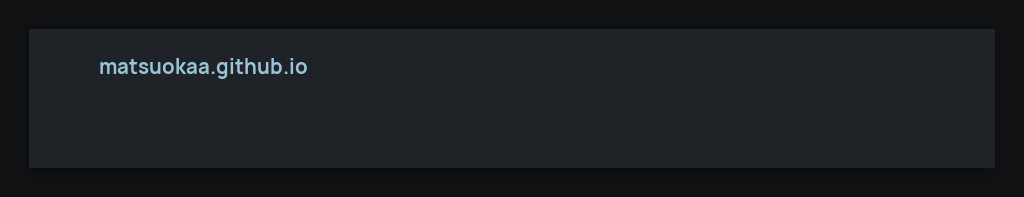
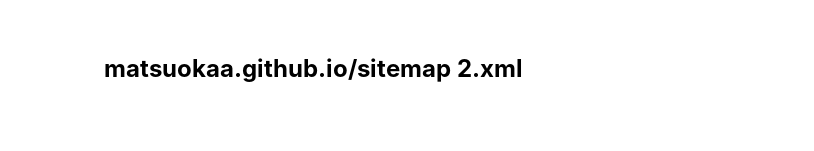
[99,58,308,79] matsuokaa.github.io -> [104,58,524,82] matsuokaa.github.io/sitemap 2.xml

